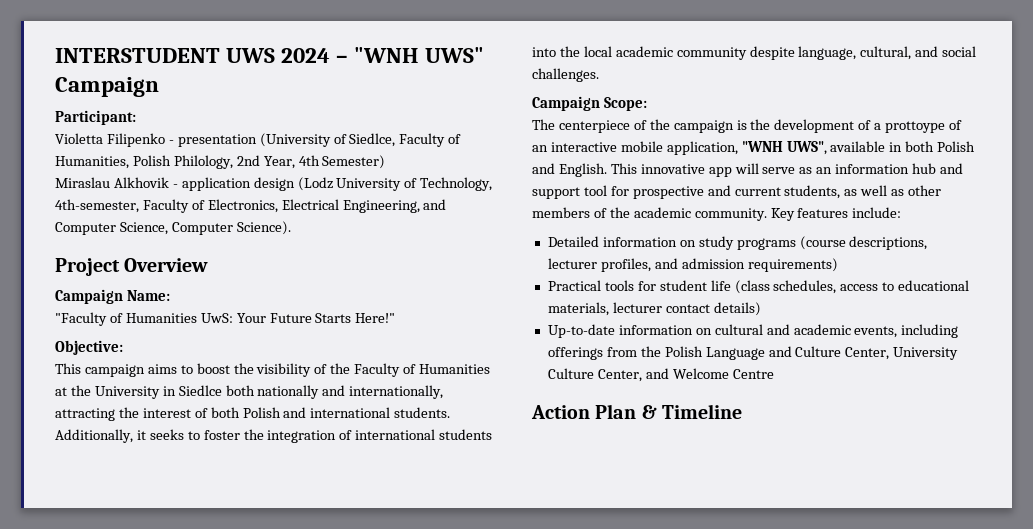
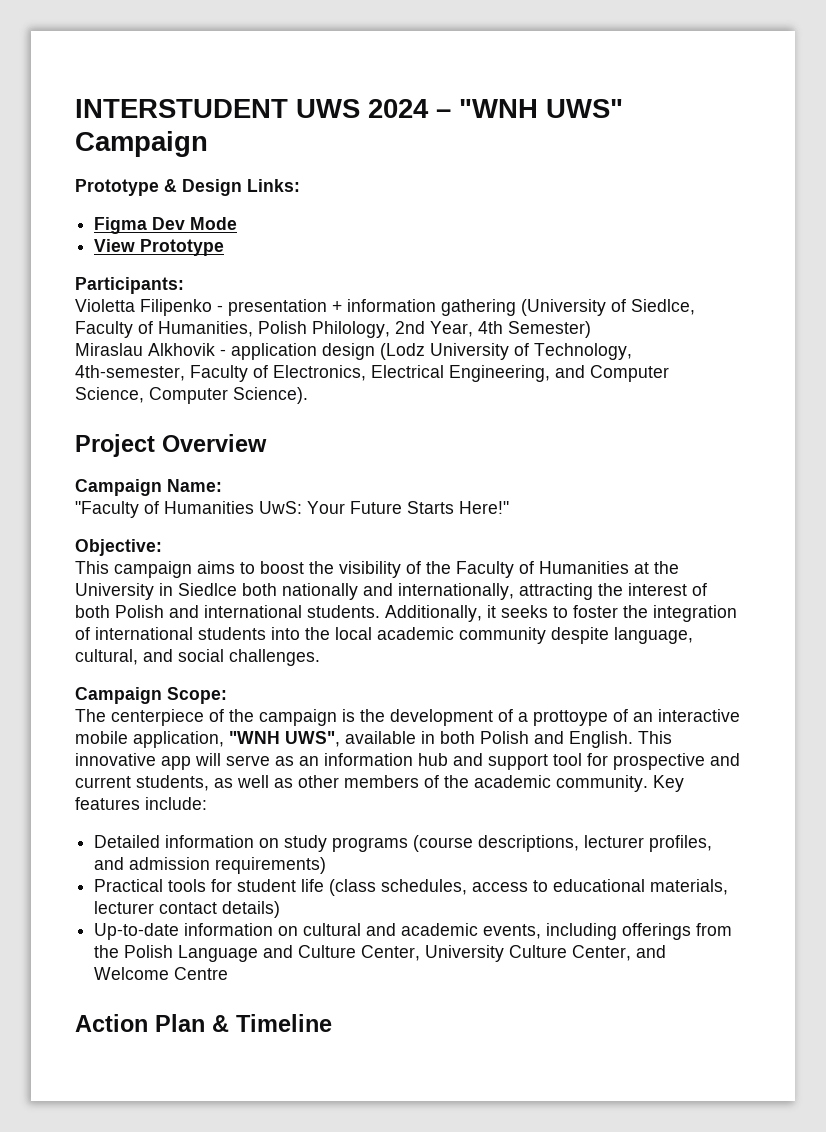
[55,110,136,125] Participant: -> [75,179,300,196] [94,217,238,234] [94,239,225,256] [75,277,184,294] Prototype & Design Links: // Figma Dev Mode // View Prototype // Participants:
(257, 140) none -> [332,299,516,316] + information gathering

